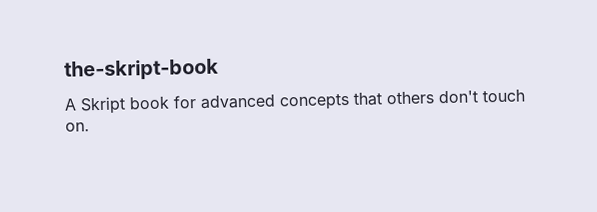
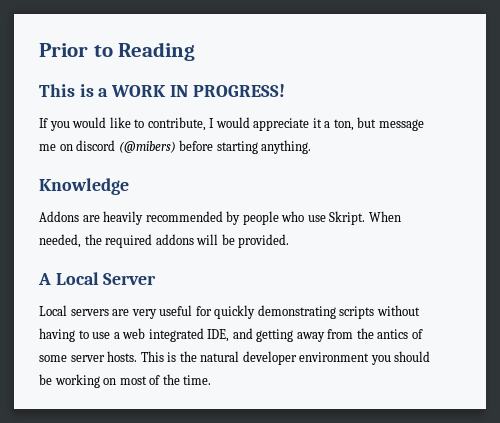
[64,58,219,81] [64,89,525,115] [65,122,90,132] the-skript-book // A Skript book for advanced concepts that others don't touch on. -> [39,42,196,61] [39,84,285,97] [39,117,424,131] [39,140,312,154] [39,178,129,195] [39,211,401,225] [39,234,290,248] [38,272,157,285] [39,305,420,319] [39,328,423,342] [39,351,431,365] [39,374,212,388] Prior to Reading // This is a WORK IN PROGRESS! // If you would like to contribute, I would appreciate it a ton, but message me on discord (@mibers) before starting anything. // Knowledge // Addons are heavily recommended by people who use Skript. When needed, the required addons will be provided. // A Local Server // Local servers are very useful for quickly demonstrating scripts without having to use a web integrated IDE, and getting away from the antics of some server hosts. This is the natural developer environment you should be working on most of the time.

